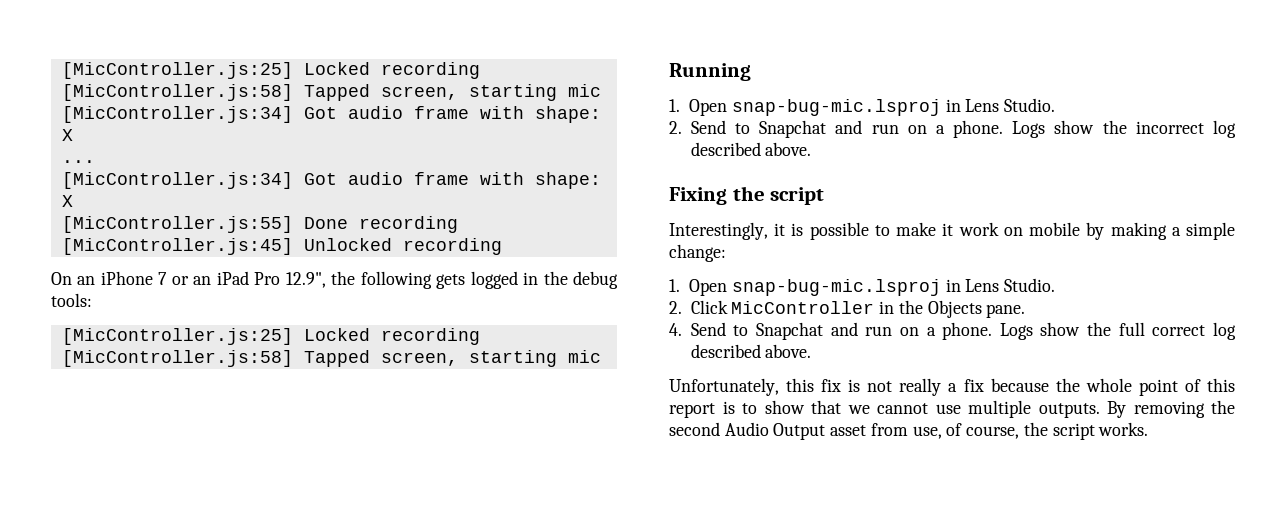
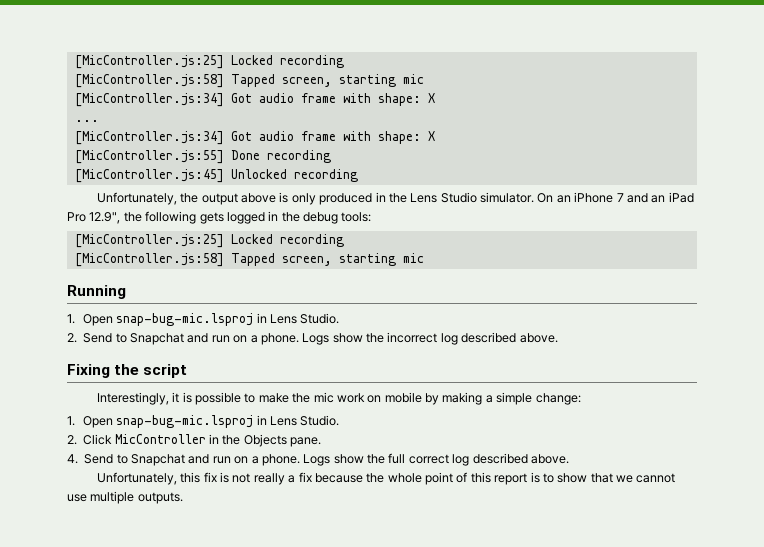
(502, 246) none -> [96,192,535,205] Unfortunately, the output above is only produced in the Lens Studio simulator.
[171,276,189,285] or -> [626,193,648,203] and
[942,223,954,236] it -> [292,392,334,403] the mic
[1107,400,1235,418] [669,422,1149,440] By removing the second Audio Output asset from use, of course, the script works. -> (183, 498) none

